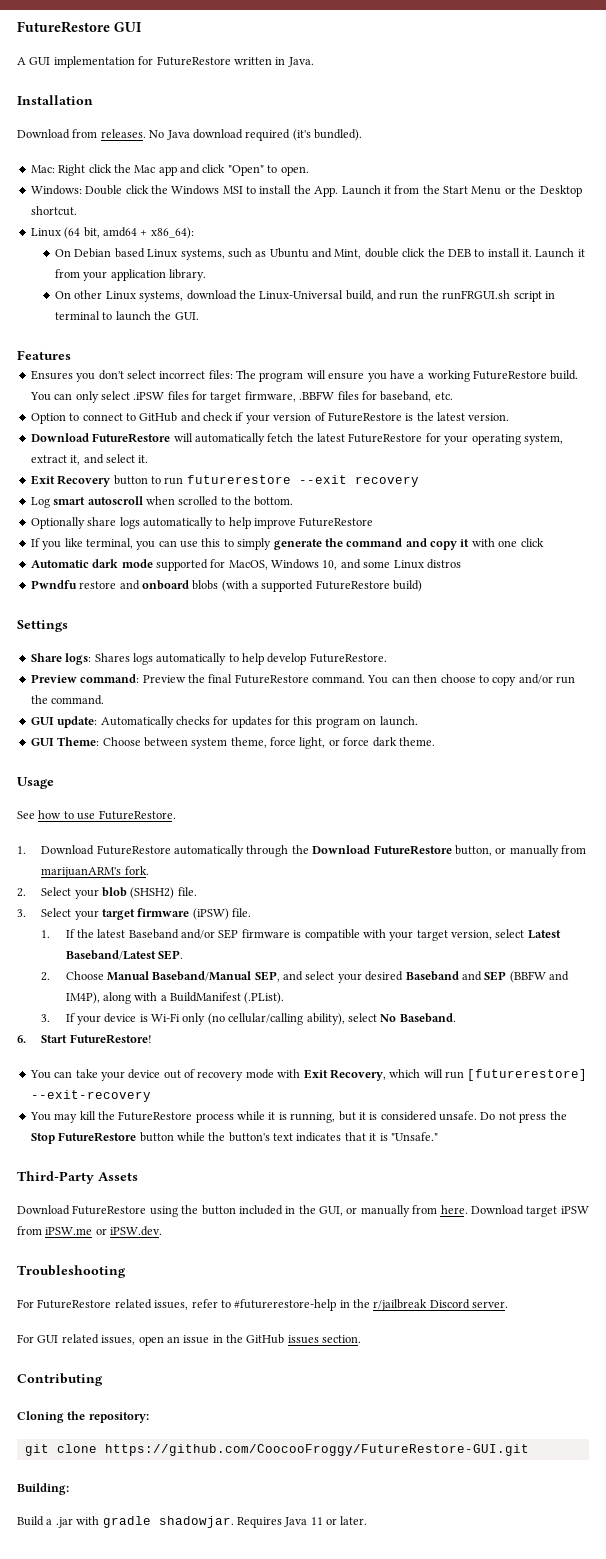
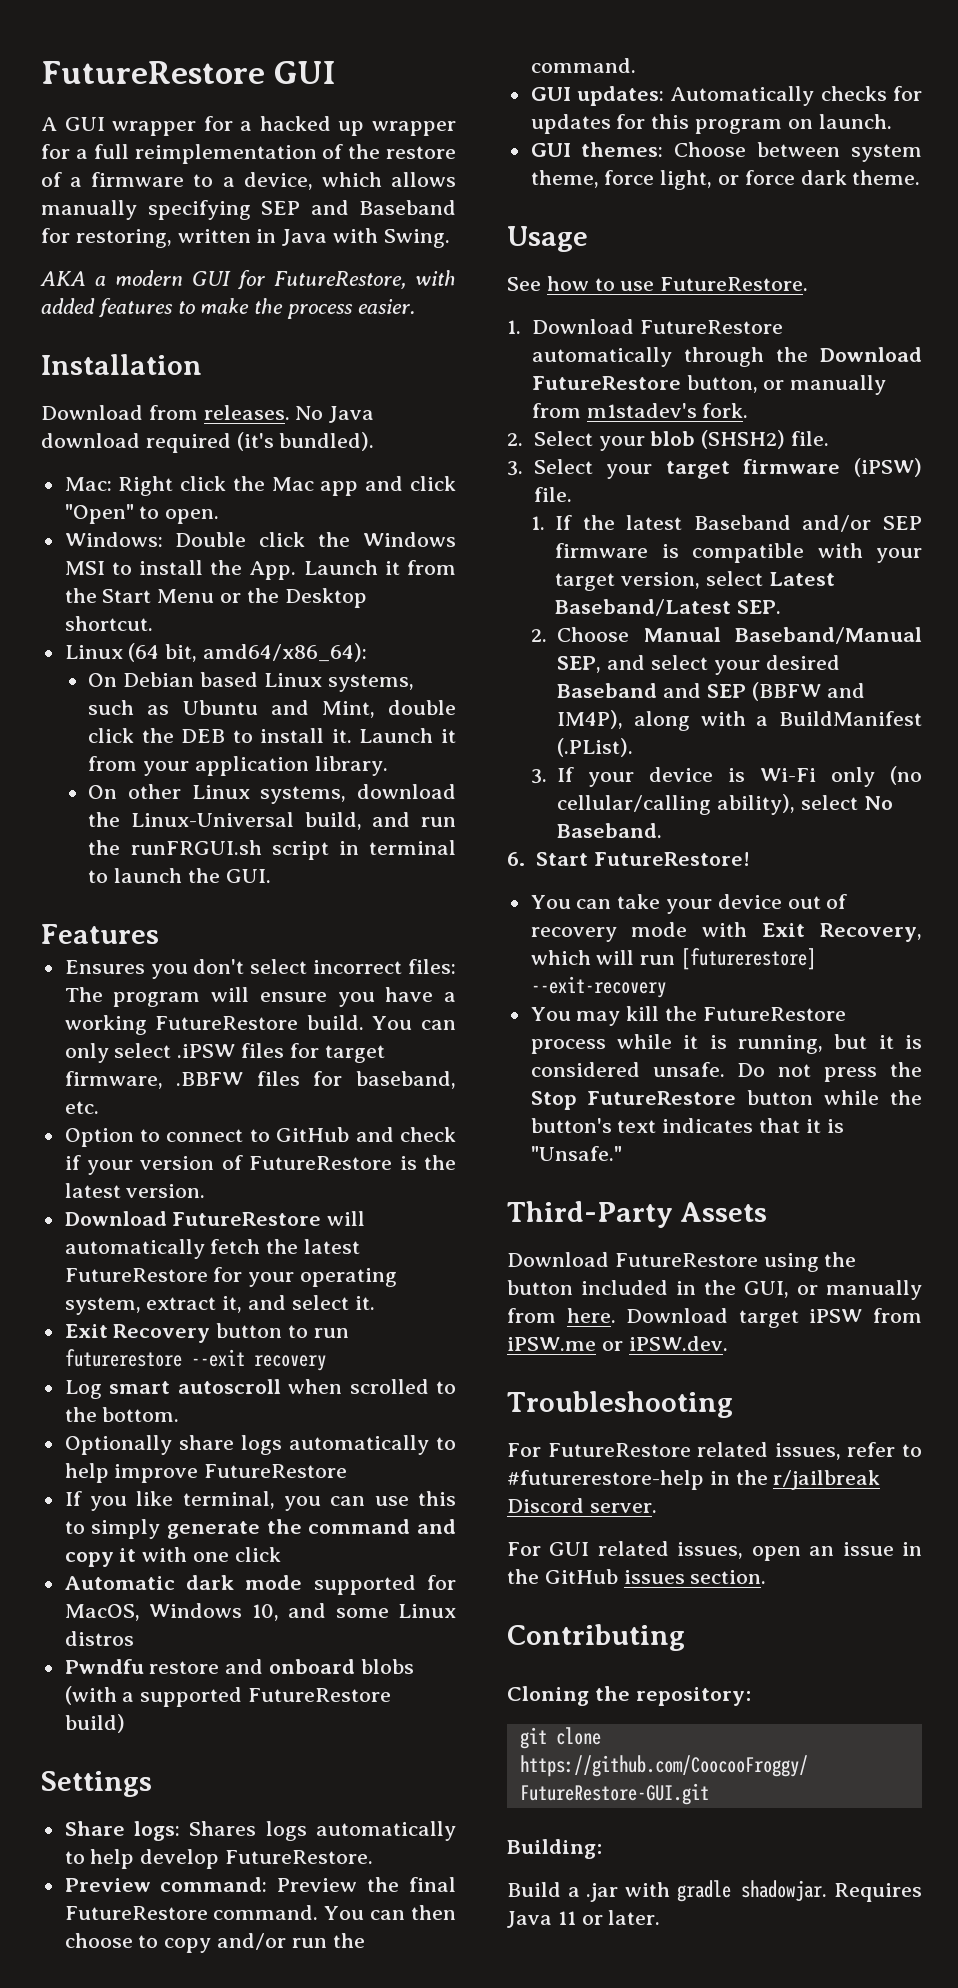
[53,56,314,68] implementation for FutureRestore written in Java. -> [112,116,456,136] [41,144,456,164] [41,172,456,190] [41,200,456,220] [41,228,450,248] [40,270,456,290] [41,298,415,319] wrapper for a hacked up wrapper for a full reimplementation of the restore of a firmware to a device, which allows manually specifying SEP and Baseband for restoring, written in Java with Swing. // AKA a modern GUI for FutureRestore, with added features to make the process easier.
[102,227,194,239] amd64 + x86_64): -> [203,643,368,662] amd64/x86_64):
[57,716,98,728] update: -> [576,86,664,106] updates:
[57,737,100,746] Theme: -> [581,142,664,157] themes:
[41,867,122,878] marijuanARM's -> [586,403,697,418] m1stadev's

